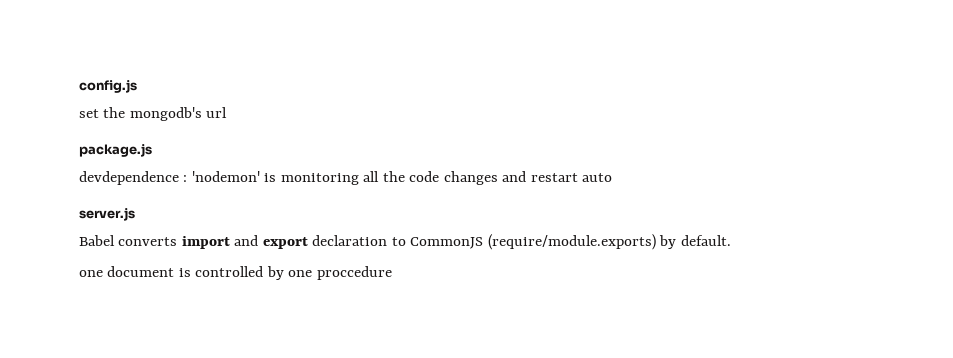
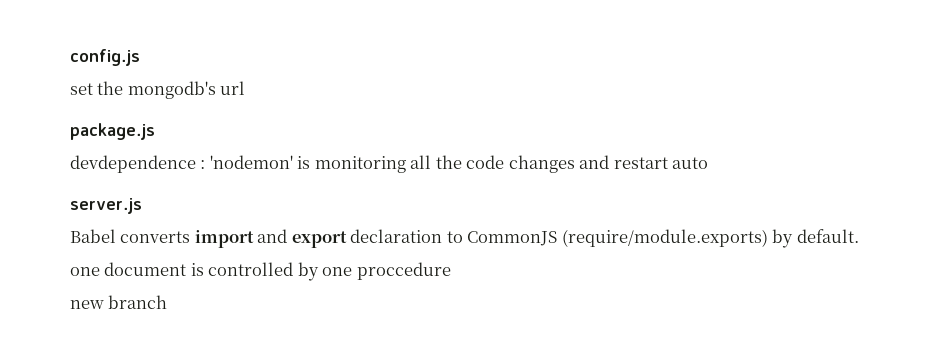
(392, 273) none -> [70,295,168,309] // new branch

